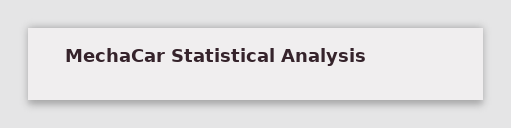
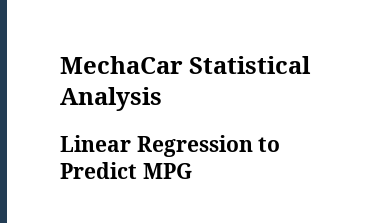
(366, 57) none -> [60,135,281,157] [60,162,192,179] // Linear Regression to Predict MPG

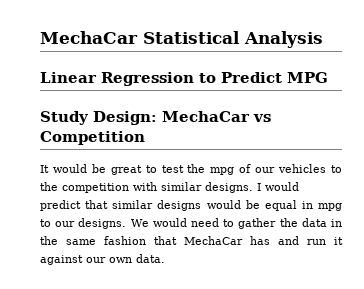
(192, 171) none -> [40,111,271,125] [40,131,145,145] [40,164,342,175] [40,182,299,193] [40,200,342,211] [40,218,342,229] [40,236,343,245] [40,254,165,265] // Study Design: MechaCar vs Competition // It would be great to test the mpg of our vehicles to the competition with similar designs. I would predict that similar designs would be equal in mpg to our designs. We would need to gather the data in the same fashion that MechaCar has and run it against our own data.

